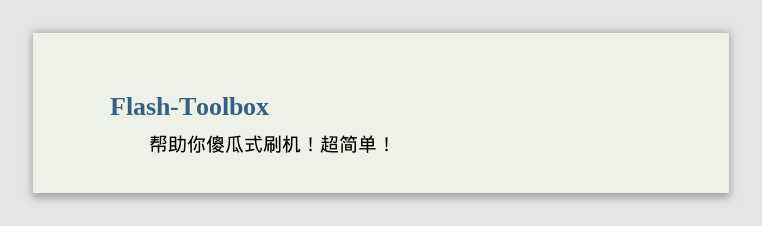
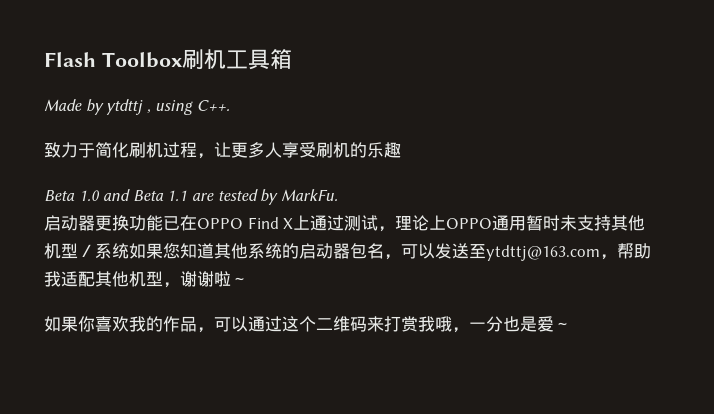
[110,97,269,115] [149,135,397,153] Flash-Toolbox // 帮助你傻瓜式刷机！超简单！ -> [44,49,292,70] [44,99,230,115] [44,142,401,159] [44,189,338,205] [44,215,646,232] [44,243,651,261] [44,271,248,288] [44,316,571,333] Flash Toolbox刷机工具箱 // Made by ytdttj , using C++. // 致力于简化刷机过程，让更多人享受刷机的乐趣 // Beta 1.0 and Beta 1.1 are tested by MarkFu. // 启动器更换功能已在OPPO Find X上通过测试，理论上OPPO通用暂时未支持其他机型／系统如果您知道其他系统的启动器包名，可以发送至ytdttj@163.com，帮助我适配其他机型，谢谢啦～ // 如果你喜欢我的作品，可以通过这个二维码来打赏我哦，一分也是爱～

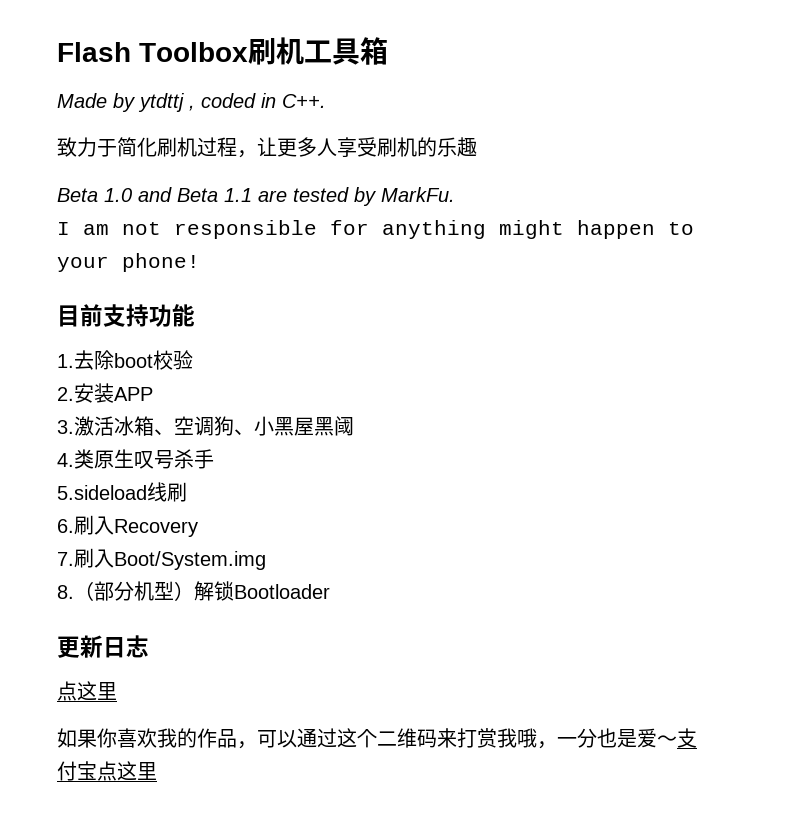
[155,100,194,115] using -> [201,93,276,108] coded in
[44,215,646,232] [44,243,651,261] [44,271,248,288] 启动器更换功能已在OPPO Find X上通过测试，理论上OPPO通用暂时未支持其他机型／系统如果您知道其他系统的启动器包名，可以发送至ytdttj@163.com，帮助我适配其他机型，谢谢啦～ -> [57,220,694,239] [57,253,200,272] [57,304,195,327] [57,350,193,370] [57,383,153,403] [57,416,354,436] [57,449,214,469] [57,482,187,502] [57,515,198,537] [57,548,266,570] [57,581,330,601] [57,635,149,658] [57,681,117,701] I am not responsible for anything might happen to your phone! // 目前支持功能 // 1.去除boot校验 // 2.安装APP // 3.激活冰箱、空调狗、小黑屋黑阈 // 4.类原生叹号杀手 // 5.sideload线刷 // 6.刷入Recovery // 7.刷入Boot/System.img // 8.（部分机型）解锁Bootloader // 更新日志 // 点这里
(571, 326) none -> [677,728,697,748] [57,761,157,781] 支付宝点这里

